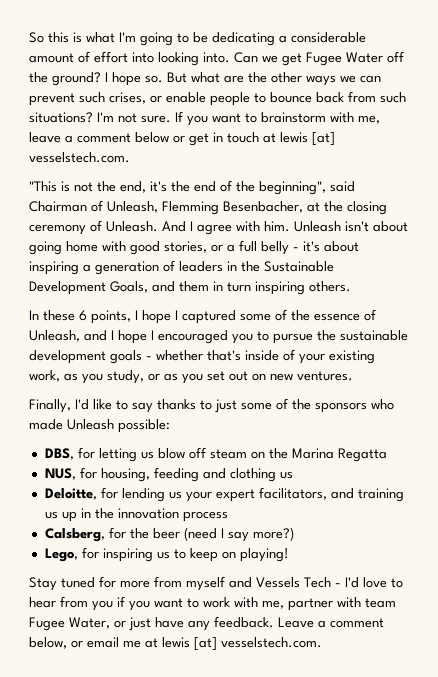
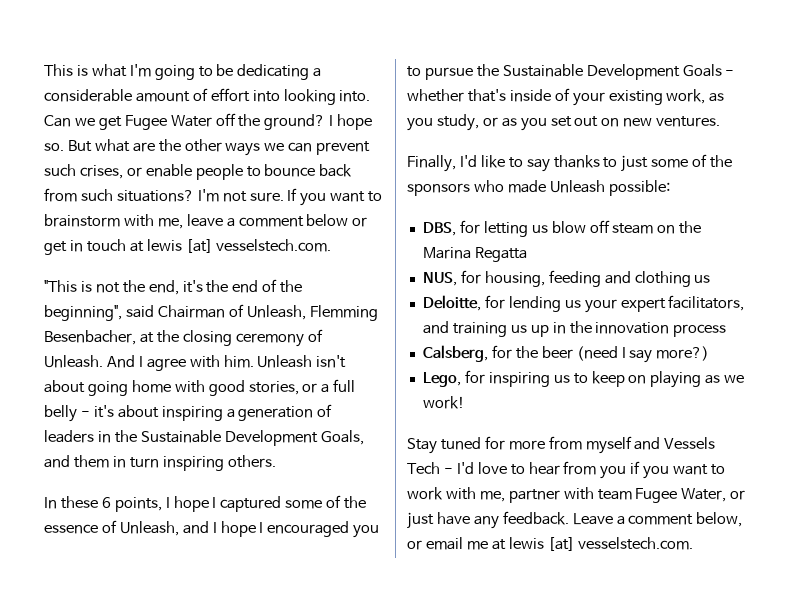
[29,32,69,43] So this -> [44,64,73,76] This
[340,330,408,341] [29,350,142,364] sustainable development goals -> [502,64,722,80] Sustainable Development Goals
[239,548,289,562] playing! -> [650,371,745,388] [422,396,465,409] playing as we work!

